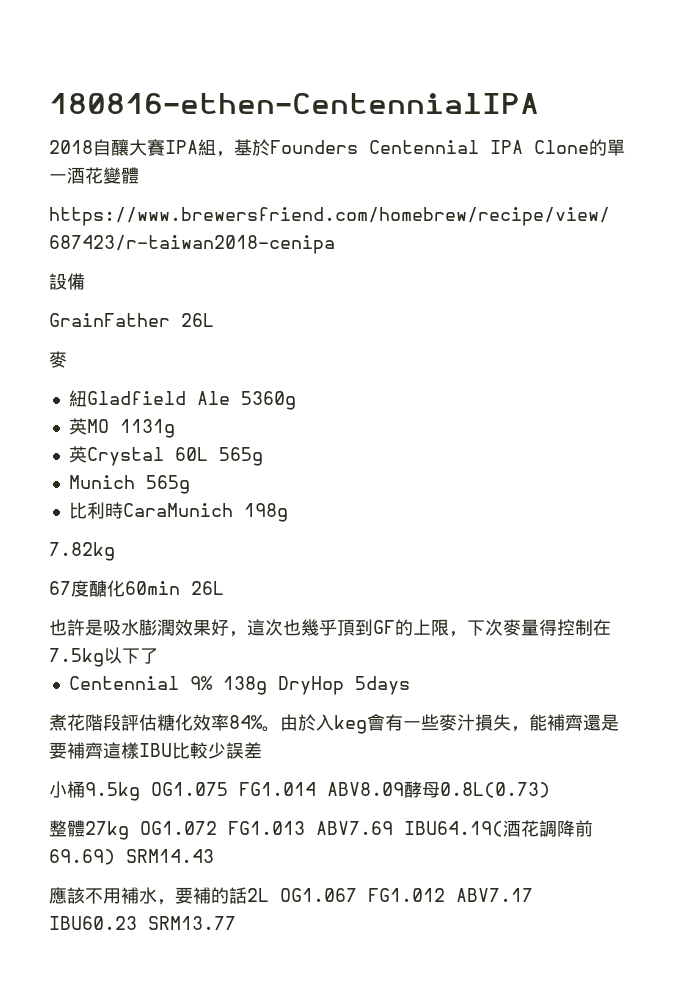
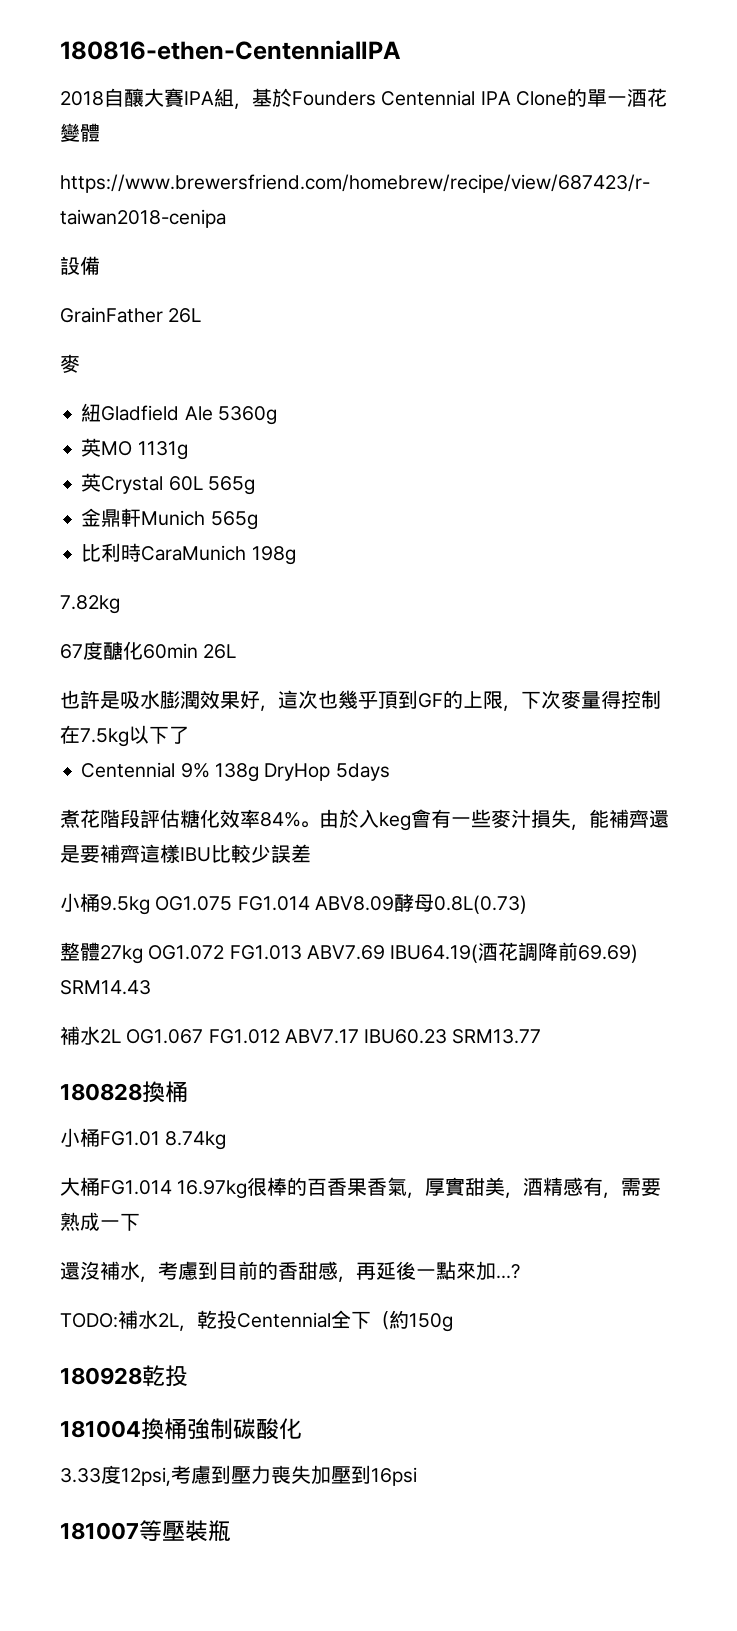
(263, 456) none -> [81,508,142,527] 金鼎軒
[49,887,247,905] 應該不用補水，要補的話 -> [60,1026,100,1045] 補水
(236, 923) none -> [60,1081,188,1103] [60,1128,227,1150] [60,1177,662,1199] [60,1212,140,1231] [60,1261,520,1282] [60,1310,453,1332] [60,1365,188,1387] [60,1418,302,1440] [60,1465,417,1486] [60,1520,231,1542] // 180828換桶 // 小桶FG1.01 8.74kg // 大桶FG1.014 16.97kg很棒的百香果香氣，厚實甜美，酒精感有，需要熟成一下 // 還沒補水，考慮到目前的香甜感，再延後一點來加...? // TODO:補水2L，乾投Centennial全下（約150g // 180928乾投 // 181004換桶強制碳酸化 // 3.33度12psi,考慮到壓力喪失加壓到16psi // 181007等壓裝瓶

